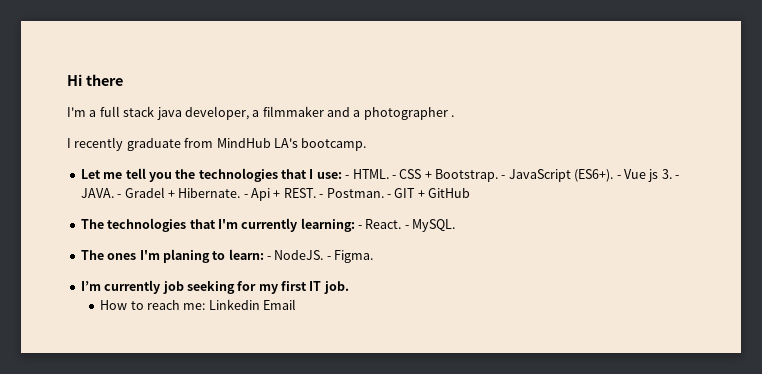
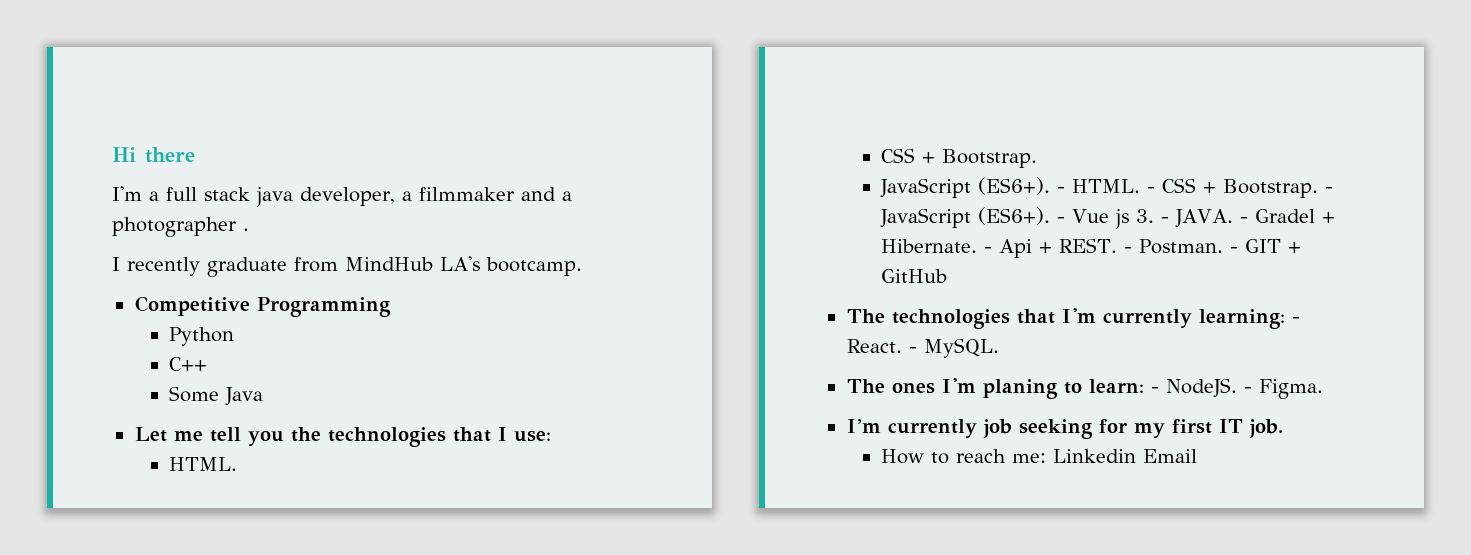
(367, 144) none -> [134,296,391,317] [169,327,235,346] [169,357,208,371] [169,386,264,406] // Competitive Programming // Python // C++ // Some Java
(342, 175) none -> [169,457,238,471] [881,148,1038,168] [880,177,1051,198] // HTML. // CSS + Bootstrap. // JavaScript (ES6+).

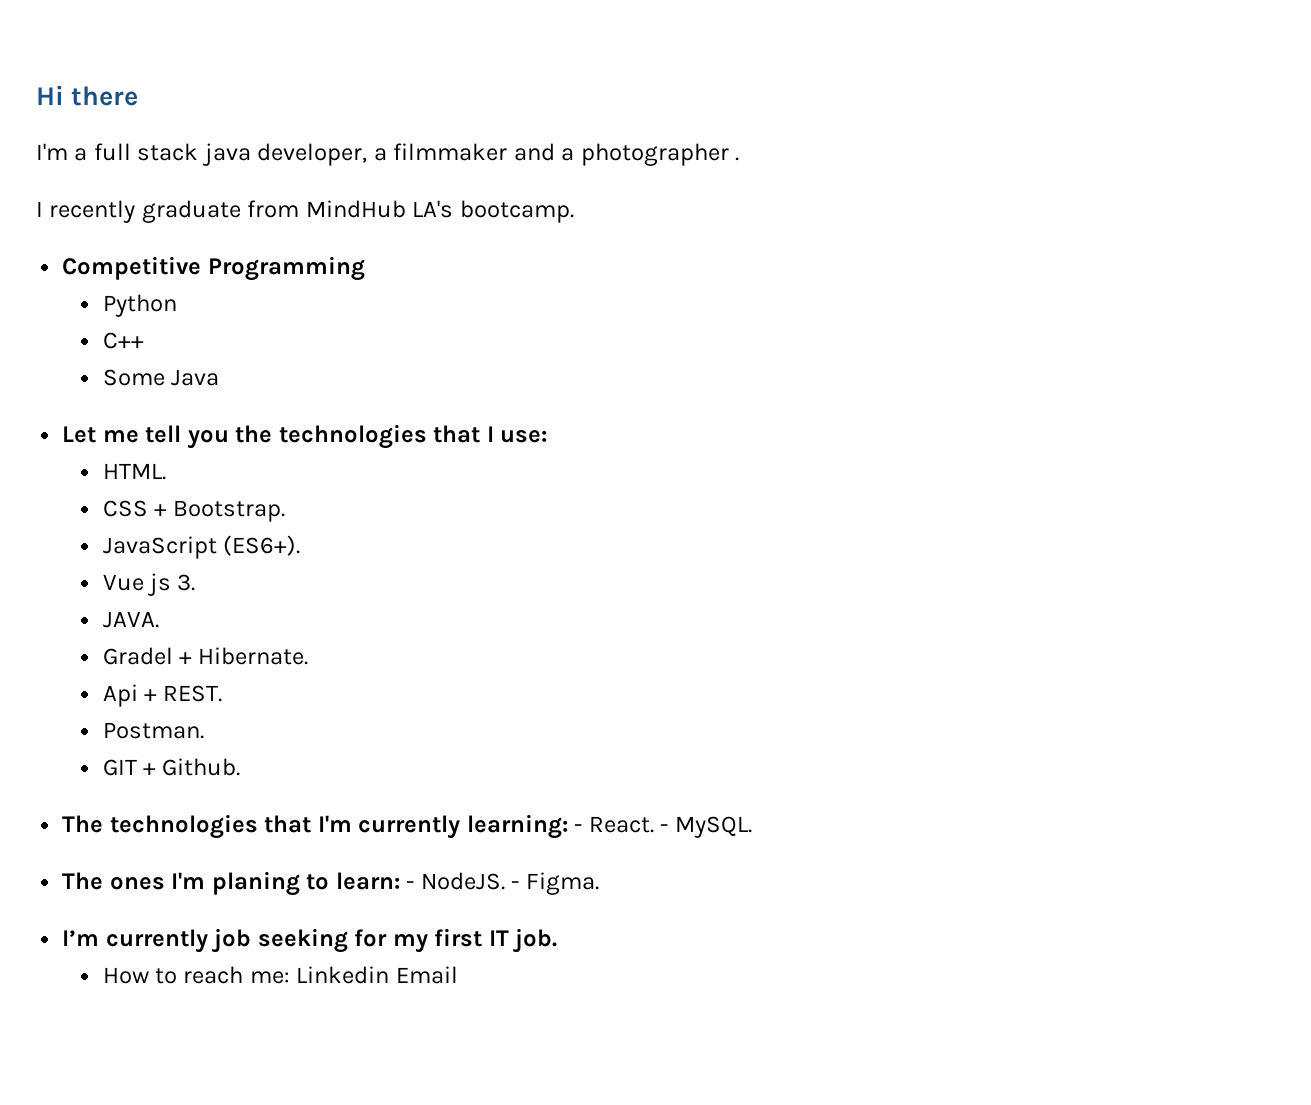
[1057,178,1334,198] [880,207,1066,228] - HTML. - CSS + Bootstrap. - JavaScript (ES6+). - -> (301, 545) //
[1161,217,1170,223] - -> (196, 582) //
[1240,217,1249,223] - -> (159, 619) //
[984,247,993,253] - -> (309, 656) //
[1124,247,1133,253] - -> (223, 693) //
[1230,247,1239,253] - -> (204, 730) //
[881,269,948,283] GitHub -> [162,758,241,776] Github.

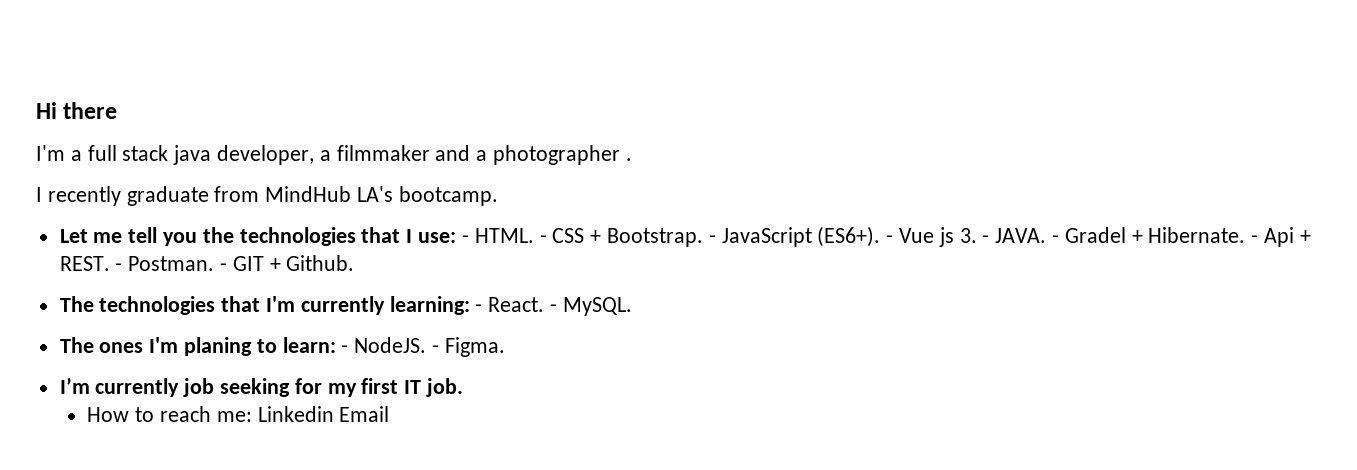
[62,256,365,281] [102,294,177,317] [102,332,144,349] [102,369,220,386] // Competitive Programming // Python // C++ // Some Java -> (498, 196) none
(548, 436) // -> [461,235,469,243] -
(166, 471) // -> [539,235,547,243] -
(286, 511) // -> [708,235,716,243] -
(301, 545) // -> [886,235,894,243] -
(196, 582) // -> [982,235,990,243] -
(159, 619) // -> [1051,235,1059,243] -
(309, 656) // -> [1251,235,1259,243] -
(223, 693) // -> [115,263,123,271] -
(204, 730) // -> [220,263,228,271] -

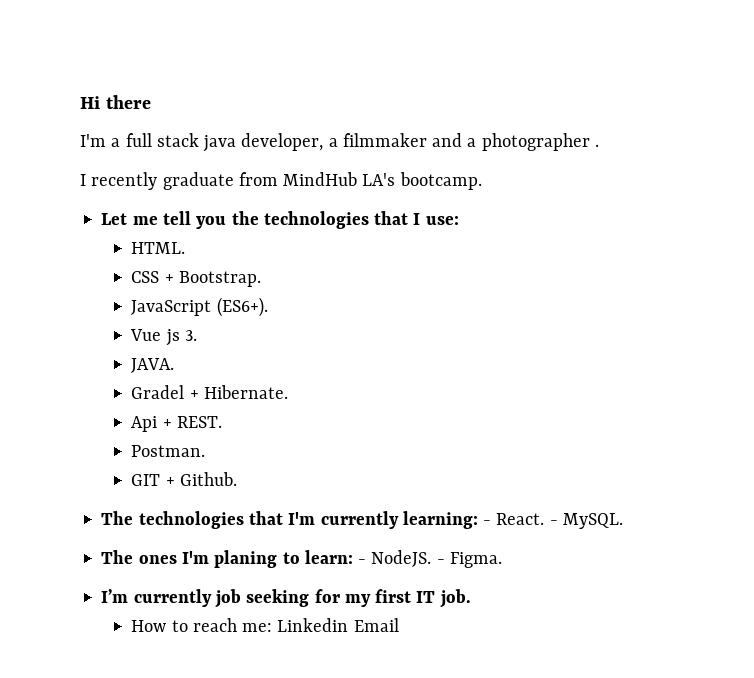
[461,235,469,243] - -> (459, 220) //
[539,235,547,243] - -> (186, 248) //
[708,235,716,243] - -> (261, 279) //
[886,235,894,243] - -> (268, 307) //
[982,235,990,243] - -> (197, 335) //
[1051,235,1059,243] - -> (175, 365) //
[1251,235,1259,243] - -> (288, 392) //
[115,263,123,271] - -> (222, 422) //
[220,263,228,271] - -> (206, 451) //

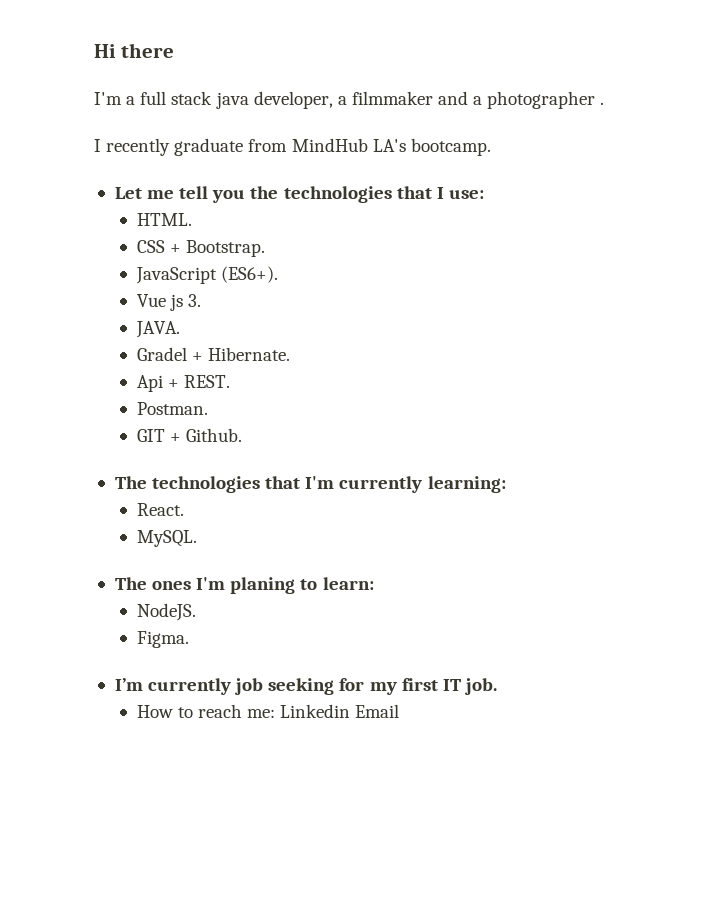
[483,520,492,525] - -> (506, 484) //
[549,520,558,525] - -> (184, 509) //
[358,559,367,564] - -> (374, 583) //
[436,559,445,564] - -> (196, 612) //

